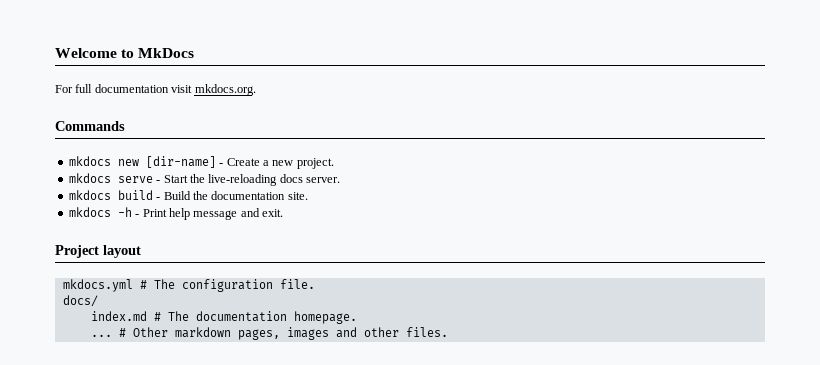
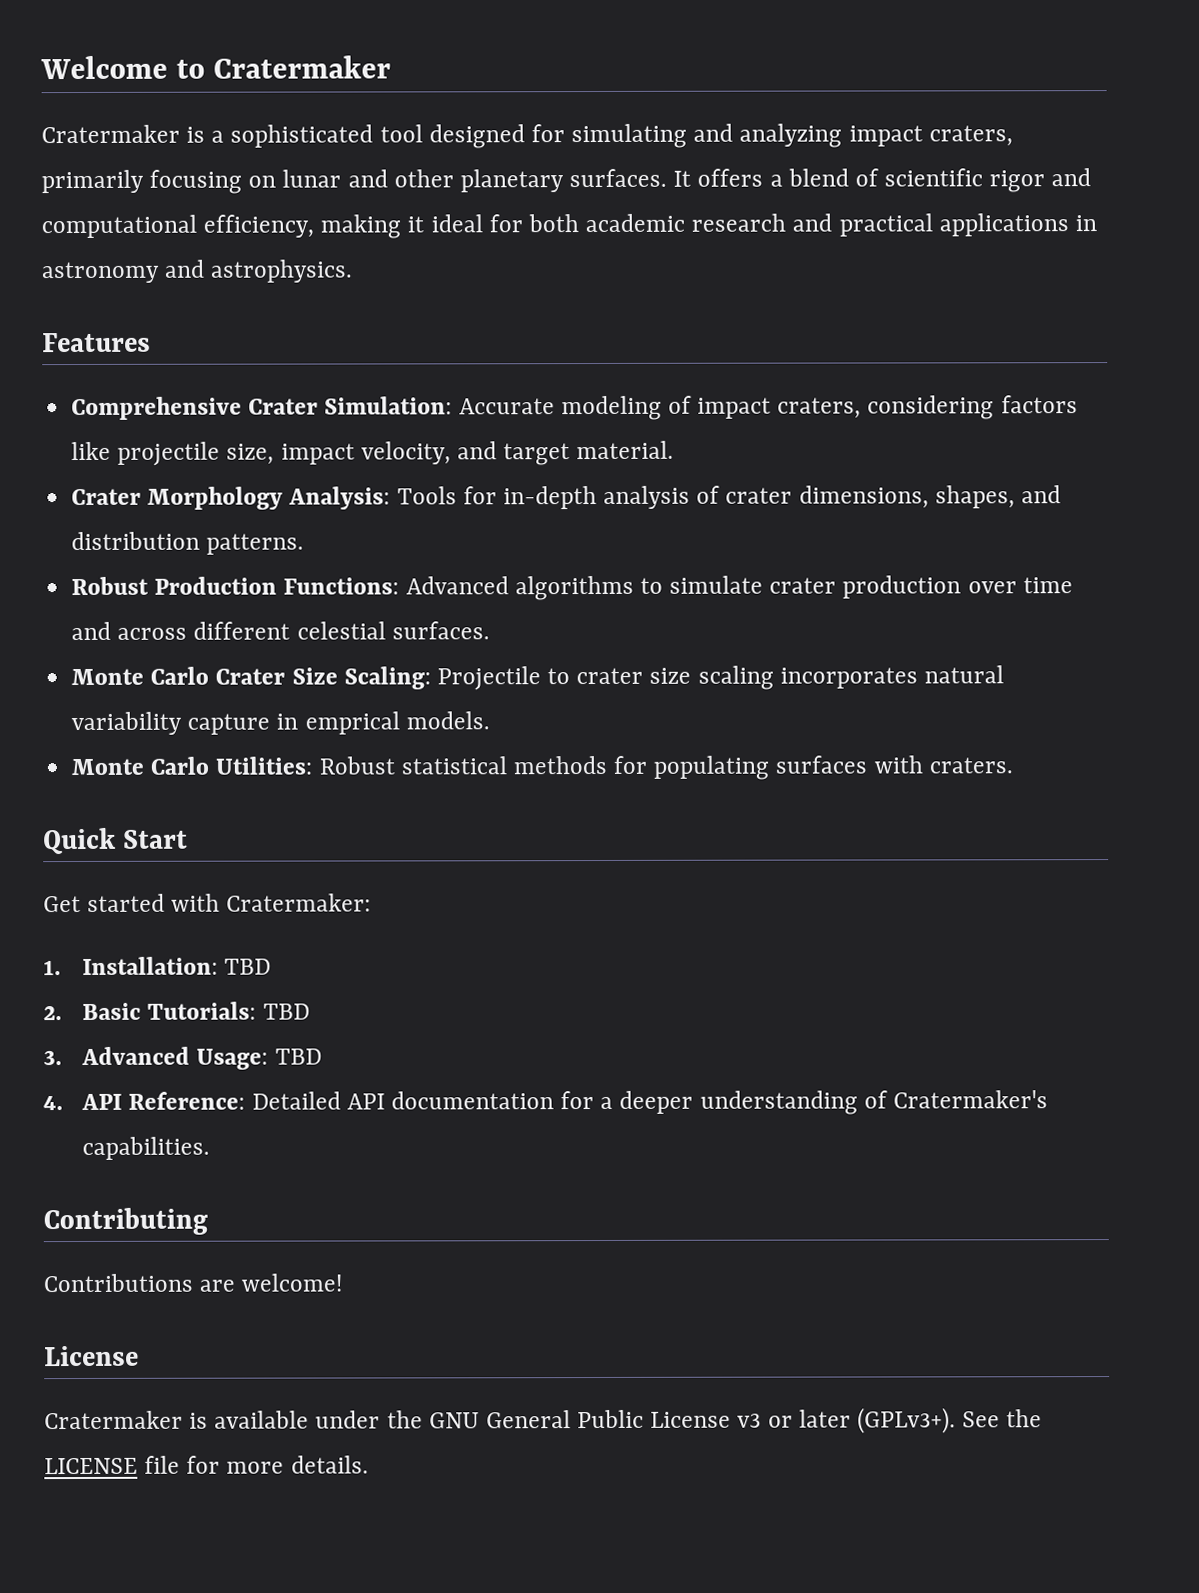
[138,48,195,58] [55,84,256,96] [55,121,125,131] [68,156,334,169] [68,173,340,186] [68,190,308,200] [68,207,283,220] [55,245,141,258] [62,279,315,292] [62,295,98,307] [90,311,357,324] [90,327,448,340] MkDocs // For full documentation visit mkdocs.org. // Commands // mkdocs new [dir-name] - Create a new project. // mkdocs serve - Start the live-reloading docs server. // mkdocs build - Build the documentation site. // mkdocs -h - Print help message and exit. // Project layout // mkdocs.yml # The configuration file. // docs/ // index.md # The documentation homepage. // ... # Other markdown pages, images and other files. -> [213,55,392,79] [41,123,1013,149] [41,168,1092,194] [41,213,1097,239] [41,259,354,284] [42,332,151,353] [71,395,1078,421] [71,440,675,466] [71,485,1061,510] [71,531,305,555] [71,575,1073,601] [71,621,490,641] [71,665,1004,691] [71,711,490,736] [71,755,1013,780] [43,827,189,855] [43,893,372,913] [43,956,272,976] [43,1001,310,1021] [43,1046,322,1070] [43,1090,1048,1115] [82,1136,211,1160] [43,1207,208,1236] [43,1273,344,1293] [44,1345,139,1367] [44,1407,1043,1434] [44,1455,369,1475] Cratermaker // Cratermaker is a sophisticated tool designed for simulating and analyzing impact craters, primarily focusing on lunar and other planetary surfaces. It offers a blend of scientific rigor and computational efficiency, making it ideal for both academic research and practical applications in astronomy and astrophysics. // Features // Comprehensive Crater Simulation: Accurate modeling of impact craters, considering factors like projectile size, impact velocity, and target material. // Crater Morphology Analysis: Tools for in-depth analysis of crater dimensions, shapes, and distribution patterns. // Robust Production Functions: Advanced algorithms to simulate crater production over time and across different celestial surfaces. // Monte Carlo Crater Size Scaling: Projectile to crater size scaling incorporates natural variability capture in emprical models. // Monte Carlo Utilities: Robust statistical methods for populating surfaces with craters. // Quick Start // Get started with Cratermaker: // 1. Installation: TBD // 2. Basic Tutorials: TBD // 3. Advanced Usage: TBD // 4. API Reference: Detailed API documentation for a deeper understanding of Cratermaker's capabilities. // Contributing // Contributions are welcome! // License // Cratermaker is available under the GNU General Public License v3 or later (GPLv3+). See the LICENSE file for more details.

